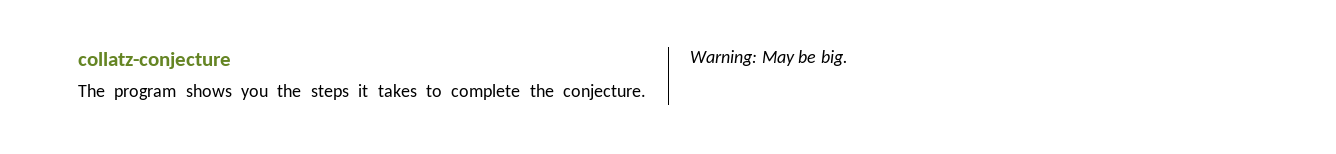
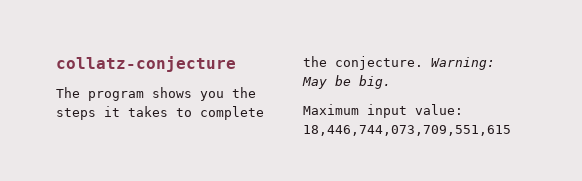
(849, 58) none -> [303,104,463,118] [303,125,511,136] // Maximum input value: 18,446,744,073,709,551,615

